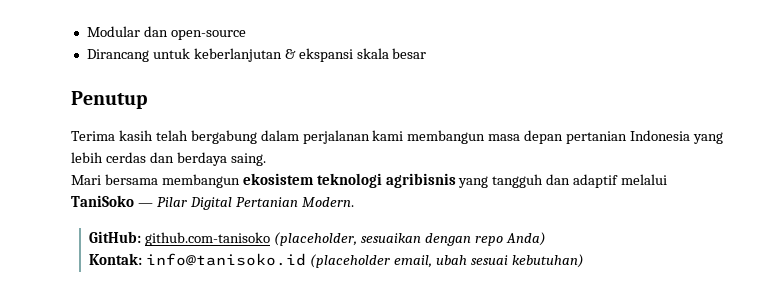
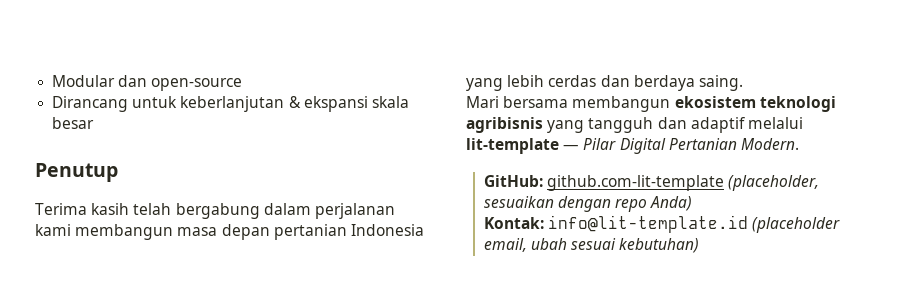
[71,195,134,207] TaniSoko -> [466,138,559,154] lit-template
[145,232,271,246] github.com-tanisoko -> [546,175,724,191] github.com-lit-template
[146,253,307,266] info@tanisoko.id -> [547,215,748,233] info@lit-template.id

